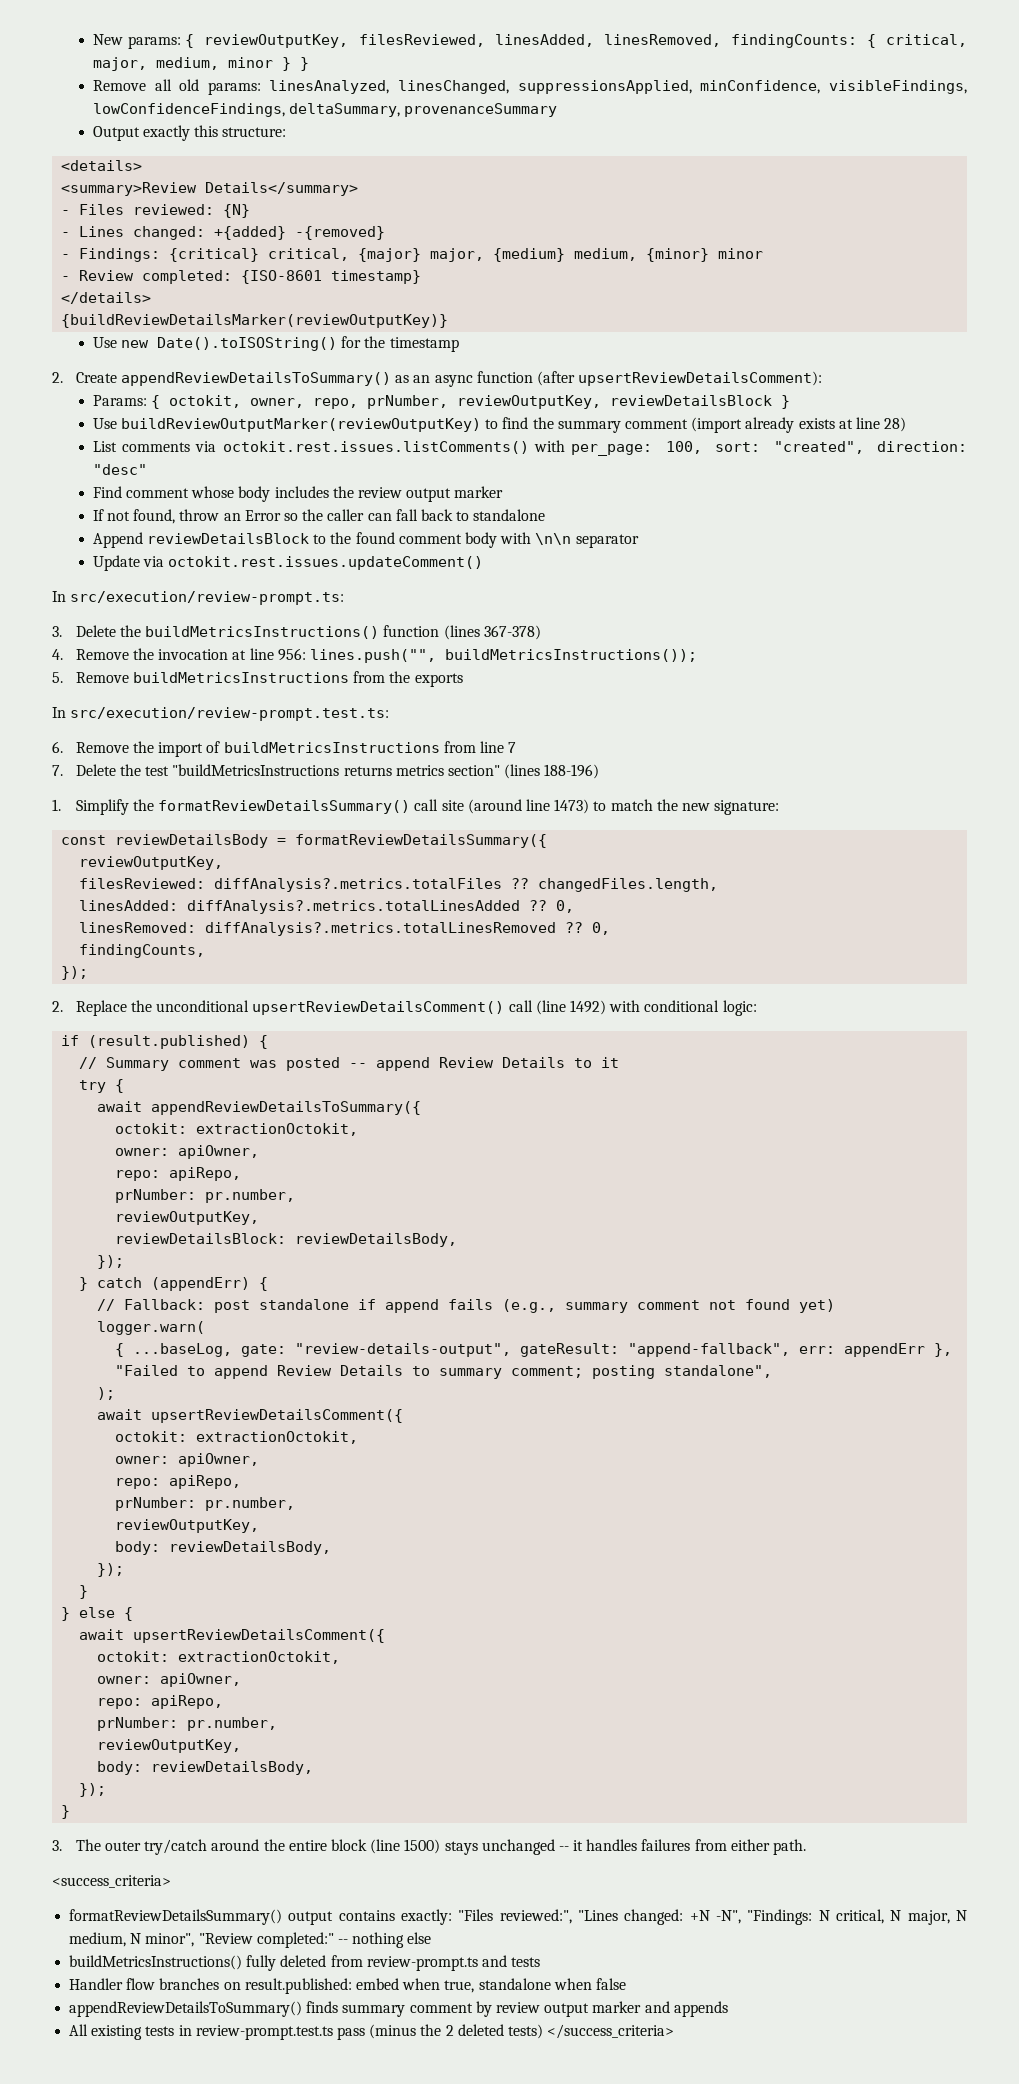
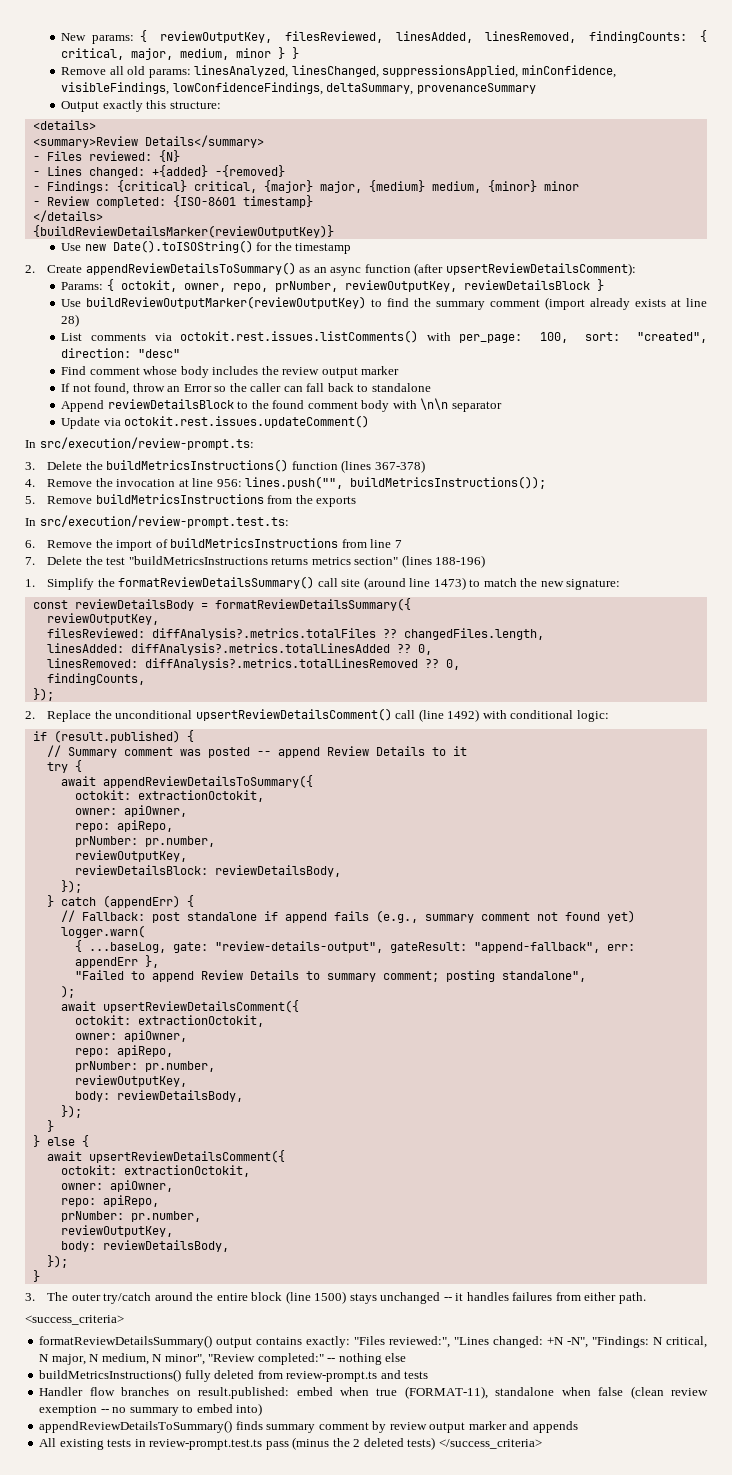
[444,1980,475,1993] true, -> [376,1386,488,1399] true (FORMAT-11),
(626, 1984) none -> [630,1386,708,1399] [39,1403,263,1416] (clean review exemption -- no summary to embed into)

